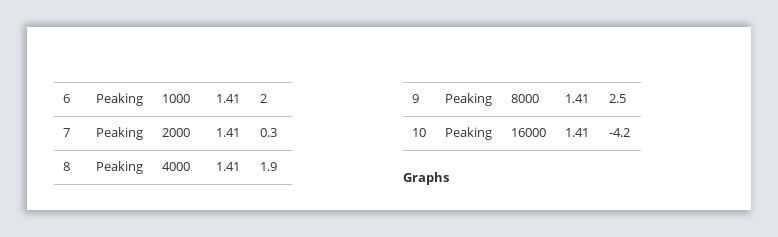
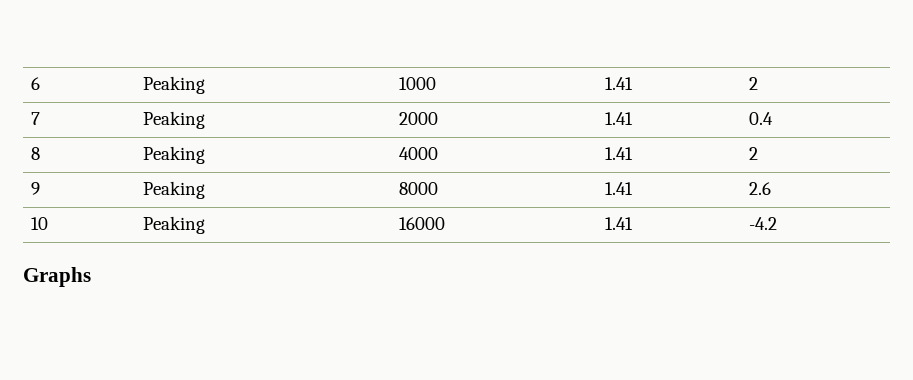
[260,128,278,137] 0.3 -> [749,112,774,125] 0.4
[260,162,278,171] 1.9 -> [749,147,759,160] 2
[609,94,627,103] 2.5 -> [749,182,772,195] 2.6

